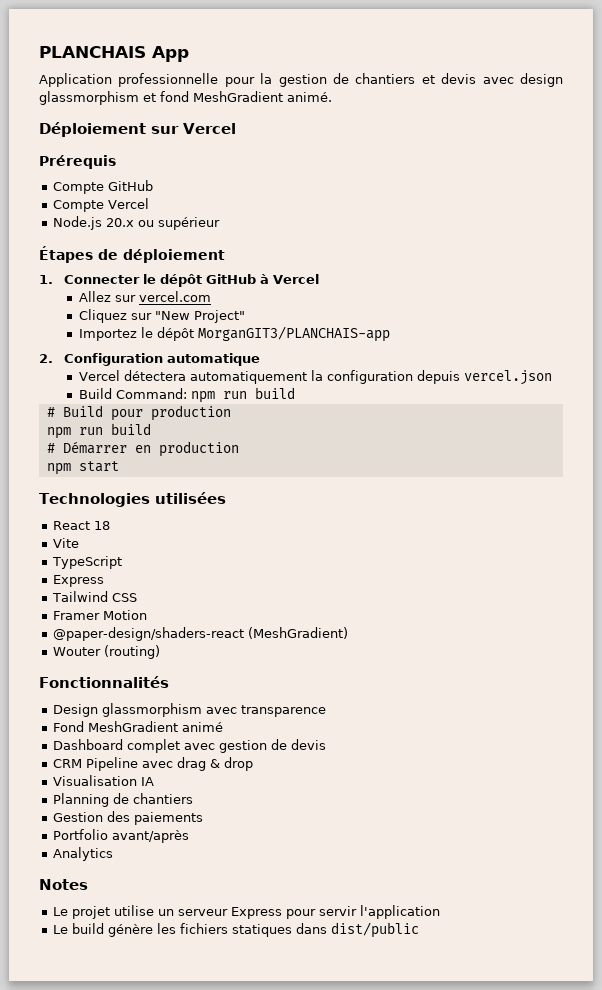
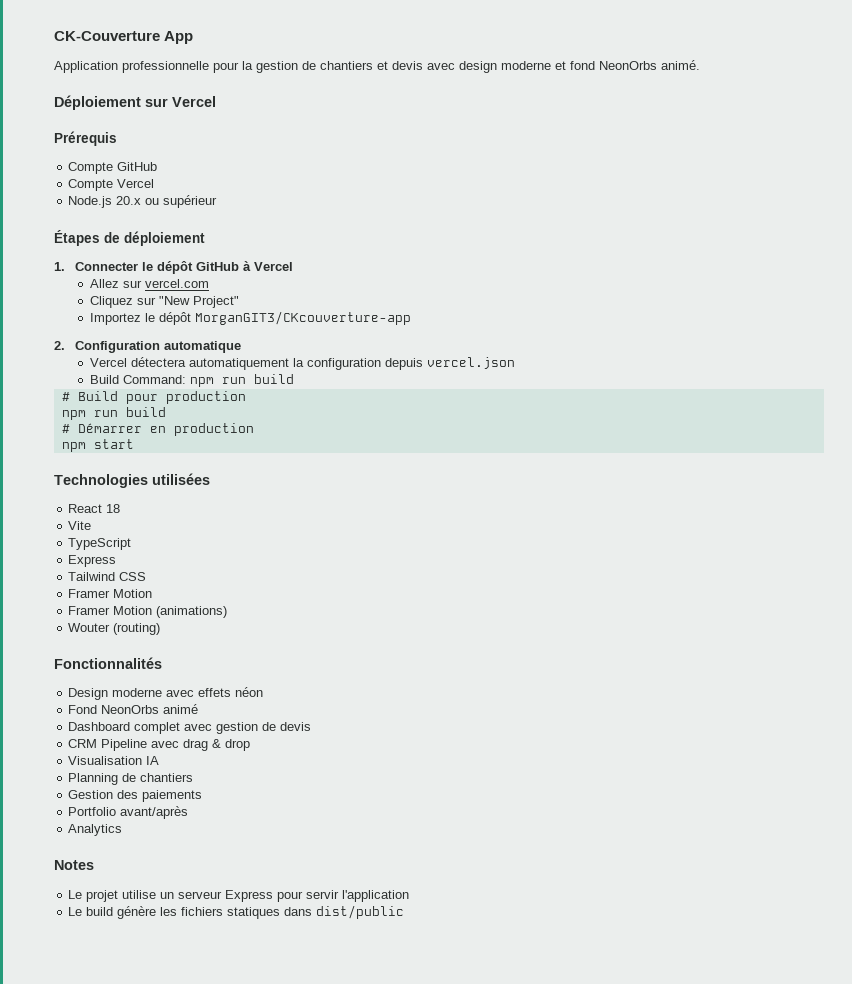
[39,46,146,58] PLANCHAIS -> [54,31,160,41] CK-Couverture
[39,91,139,105] glassmorphism -> [501,61,551,70] moderne
[193,91,283,102] MeshGradient -> [599,61,657,70] NeonOrbs
[197,326,390,342] MorganGIT3/PLANCHAIS-app -> [194,311,411,325] MorganGIT3/CKcouverture-app
[53,627,349,641] @paper-design/shaders-react (MeshGradient) -> [68,606,228,618] Framer Motion (animations)
[102,703,327,717] glassmorphism avec transparence -> [112,687,264,697] moderne avec effets néon
[88,721,179,732] MeshGradient -> [101,705,160,714] NeonOrbs

